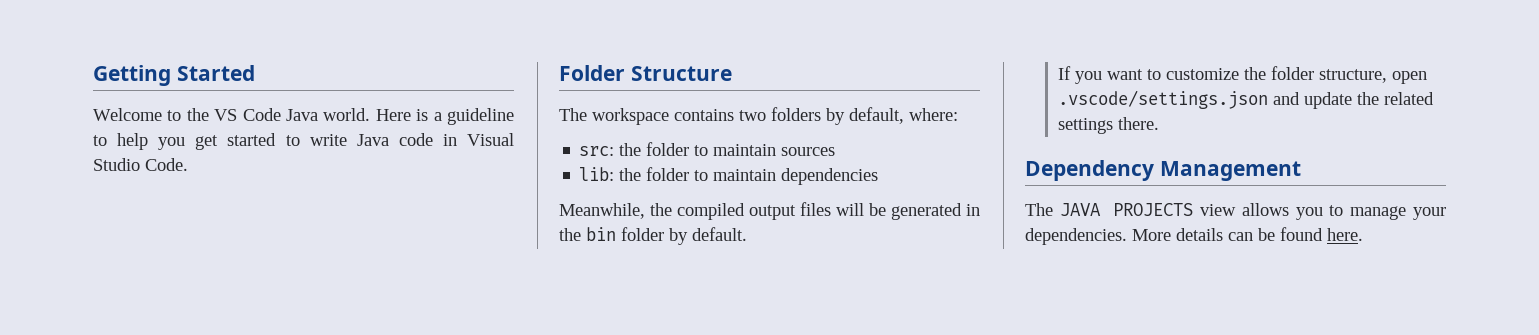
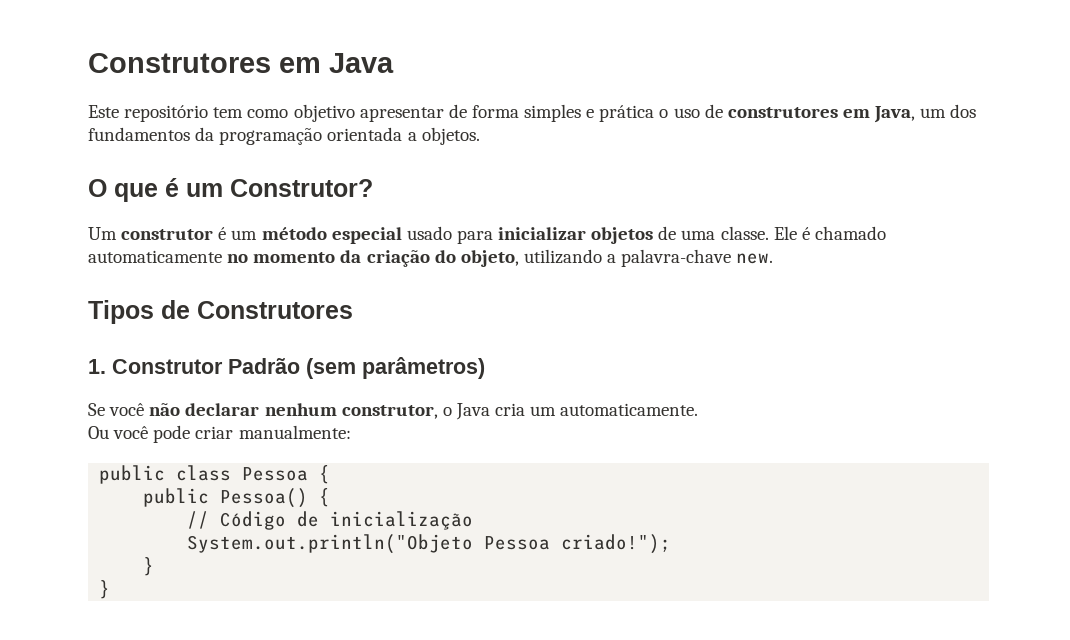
[93,65,255,86] [93,108,514,125] [93,133,514,150] [93,158,188,171] [559,65,732,81] [559,107,958,125] [579,142,836,156] [579,167,879,185] [559,202,980,220] [559,227,747,245] [1057,66,1427,84] [1057,90,1434,109] [1057,117,1159,134] [1025,160,1301,181] [1025,203,1446,220] [1025,227,1363,245] Getting Started // Welcome to the VS Code Java world. Here is a guideline to help you get started to write Java code in Visual Studio Code. // Folder Structure // The workspace contains two folders by default, where: // src: the folder to maintain sources // lib: the folder to maintain dependencies // Meanwhile, the compiled output files will be generated in the bin folder by default. // If you want to customize the folder structure, open .vscode/settings.json and update the related settings there. // Dependency Management // The JAVA PROJECTS view allows you to manage your dependencies. More details can be found here. -> [88,53,394,73] [88,104,977,123] [88,127,480,145] [88,178,373,202] [88,226,886,244] [88,249,774,267] [88,300,353,324] [88,357,485,379] [88,403,699,420] [88,425,351,443] [99,465,331,484] [143,488,331,508] [187,511,474,530] [187,534,672,554] [143,557,155,576] [99,580,111,599] Construtores em Java // Este repositório tem como objetivo apresentar de forma simples e prática o uso de construtores em Java, um dos fundamentos da programação orientada a objetos. // O que é um Construtor? // Um construtor é um método especial usado para inicializar objetos de uma classe. Ele é chamado automaticamente no momento da criação do objeto, utilizando a palavra-chave new. // Tipos de Construtores // 1. Construtor Padrão (sem parâmetros) // Se você não declarar nenhum construtor, o Java cria um automaticamente. // Ou você pode criar manualmente: // public class Pessoa { // public Pessoa() { // // Código de inicialização // System.out.println("Objeto Pessoa criado!"); // } // }

